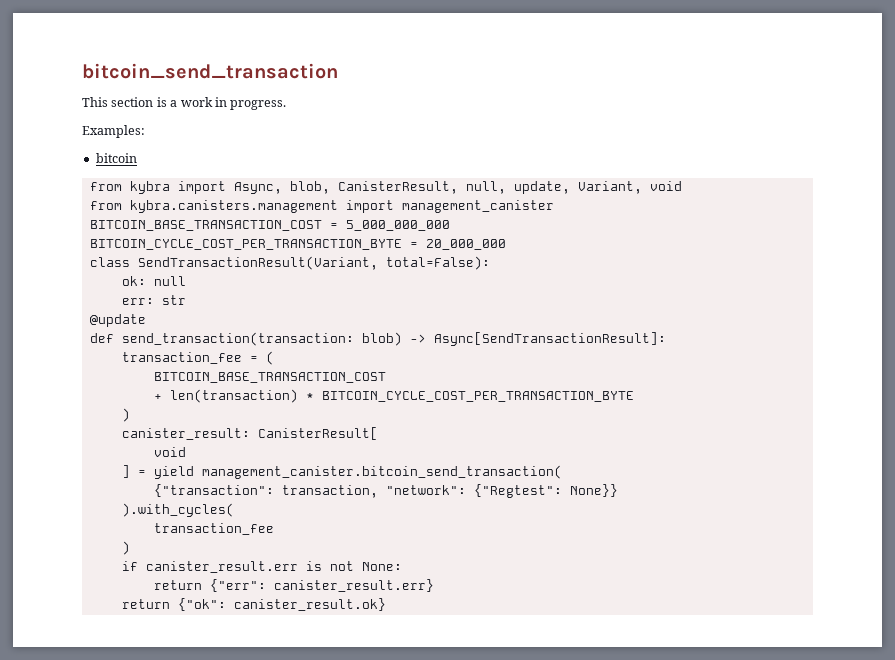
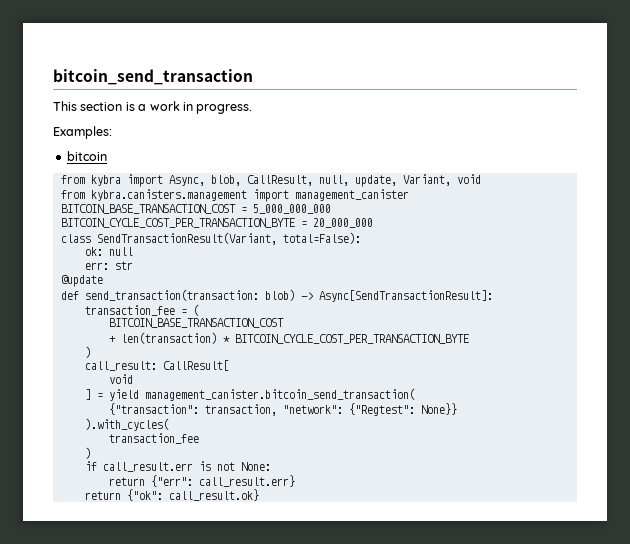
[337,181,458,194] CanisterResult, -> [246,175,313,186] CallResult,
[121,427,378,440] canister_result: CanisterResult[ -> [84,360,229,371] call_result: CallResult[
[145,561,298,573] canister_result.err -> [102,462,193,472] call_result.err
[273,579,434,592] canister_result.err} -> [198,475,295,487] call_result.err}
[233,598,386,611] canister_result.ok} -> [168,489,259,501] call_result.ok}

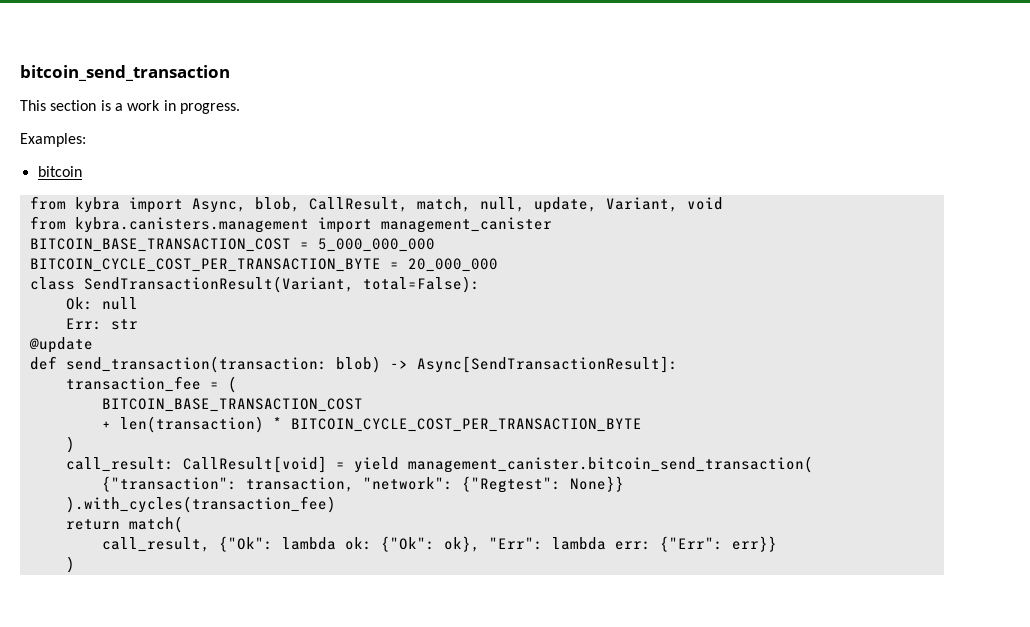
(313, 180) none -> [416,197,471,212] match,
[84,247,103,256] ok: -> [65,297,93,310] Ok:
[84,262,109,270] err: -> [65,318,102,330] Err:
[162,360,229,371] [108,374,133,384] [84,389,91,400] CallResult[ // void // ] -> [182,456,327,473] CallResult[void]
[84,418,169,431] [108,433,199,444] [84,447,91,459] [84,461,271,472] [108,475,295,487] [84,489,259,501] ).with_cycles( // transaction_fee // ) // if call_result.err is not None: // return {"err": call_result.err} // return {"ok": call_result.ok} -> [65,496,336,513] [65,516,183,533] [101,536,777,552] [65,556,75,573] ).with_cycles(transaction_fee) // return match( // call_result, {"Ok": lambda ok: {"Ok": ok}, "Err": lambda err: {"Err": err}} // )

